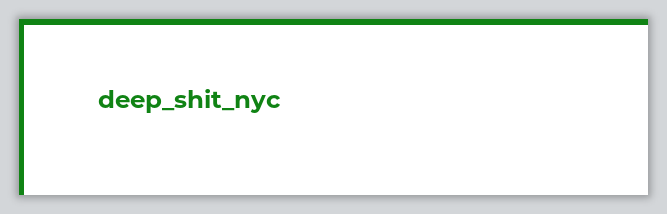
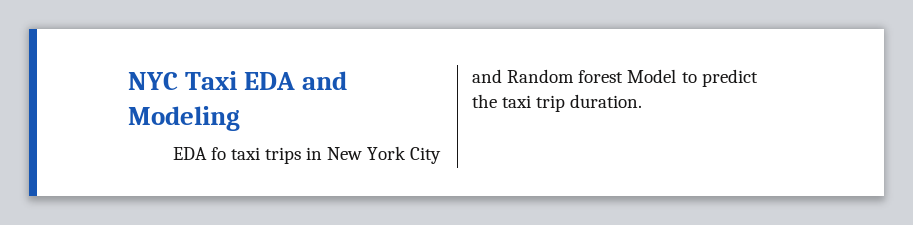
[98,89,281,113] deep_shit_nyc -> [128,71,348,90] [128,106,240,131] [172,146,442,164] [472,69,758,87] [472,94,643,112] NYC Taxi EDA and Modeling // EDA fo taxi trips in New York City and Random forest Model to predict the taxi trip duration.

